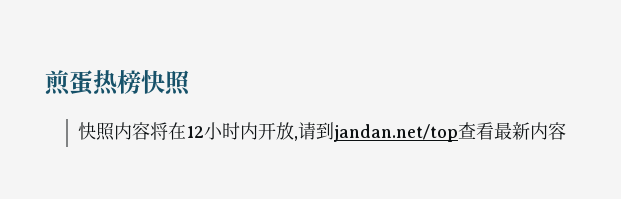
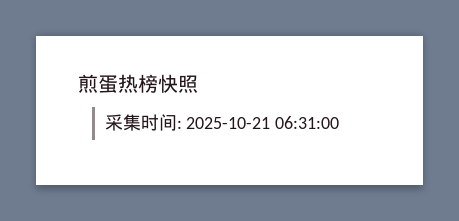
[78,122,567,142] 快照内容将在12小时内开放,请到jandan.net/top查看最新内容 -> [104,114,340,131] 采集时间: 2025-10-21 06:31:00

